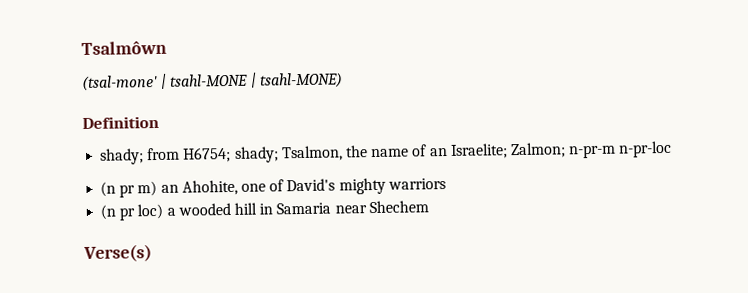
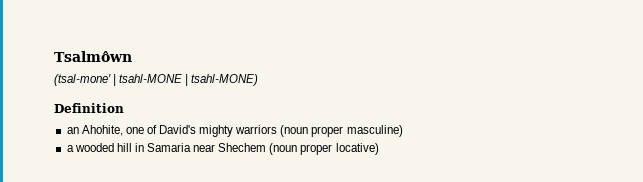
[100,140,673,165] [100,180,158,198] shady; from H6754; shady; Tsalmon, the name of an Israelite; Zalmon; n-pr-m n-pr-loc // (n pr m) -> (124, 108) none
[100,203,164,221] // (n pr loc) -> [280,125,403,137] (noun proper masculine) //
[83,244,152,263] // Verse(s) -> [269,143,379,155] (noun proper locative)

